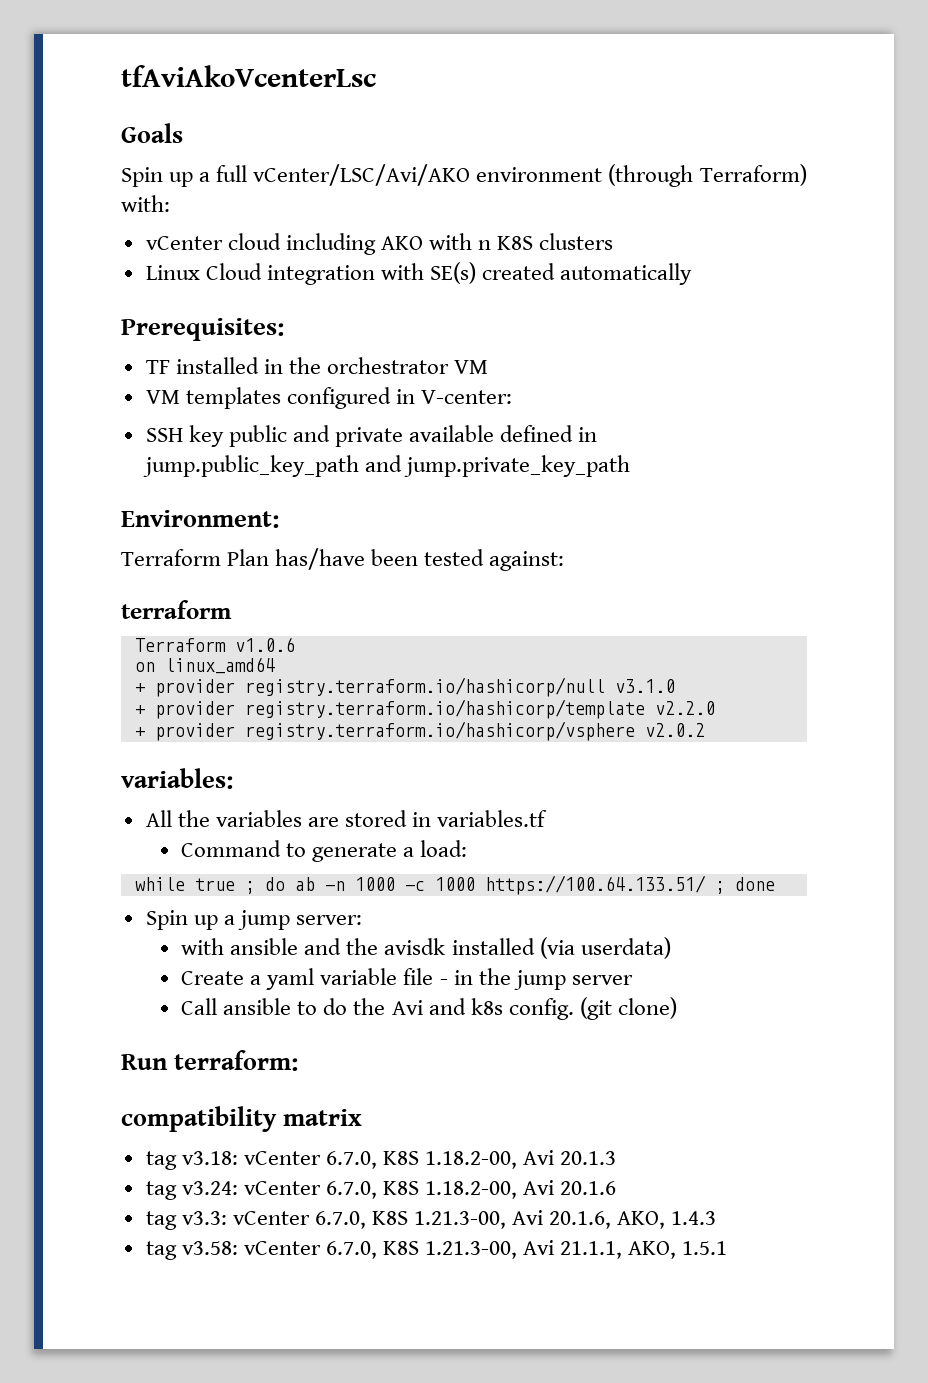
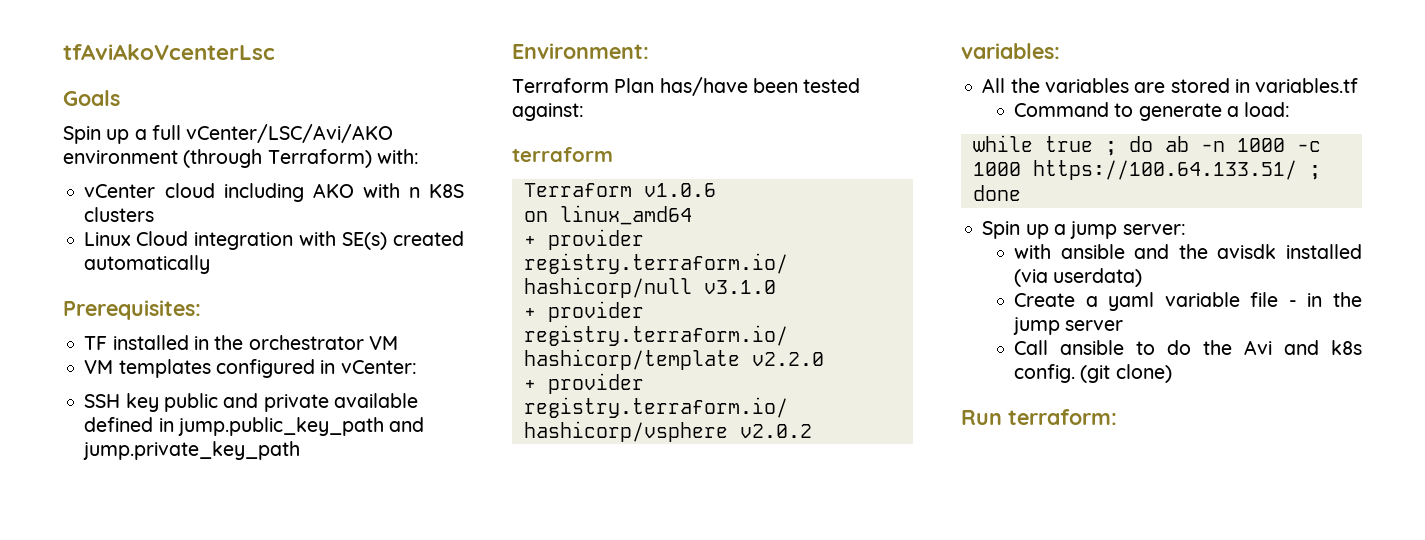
[421,390,513,404] V-center: -> [340,360,417,374] vCenter:
[121,1106,363,1132] [145,1150,617,1170] [145,1180,617,1200] [145,1210,717,1230] [145,1240,728,1260] // compatibility matrix // tag v3.18: vCenter 6.7.0, K8S 1.18.2-00, Avi 20.1.3 // tag v3.24: vCenter 6.7.0, K8S 1.18.2-00, Avi 20.1.6 // tag v3.3: vCenter 6.7.0, K8S 1.21.3-00, Avi 20.1.6, AKO, 1.4.3 // tag v3.58: vCenter 6.7.0, K8S 1.21.3-00, Avi 21.1.1, AKO, 1.5.1 -> (1117, 417) none

